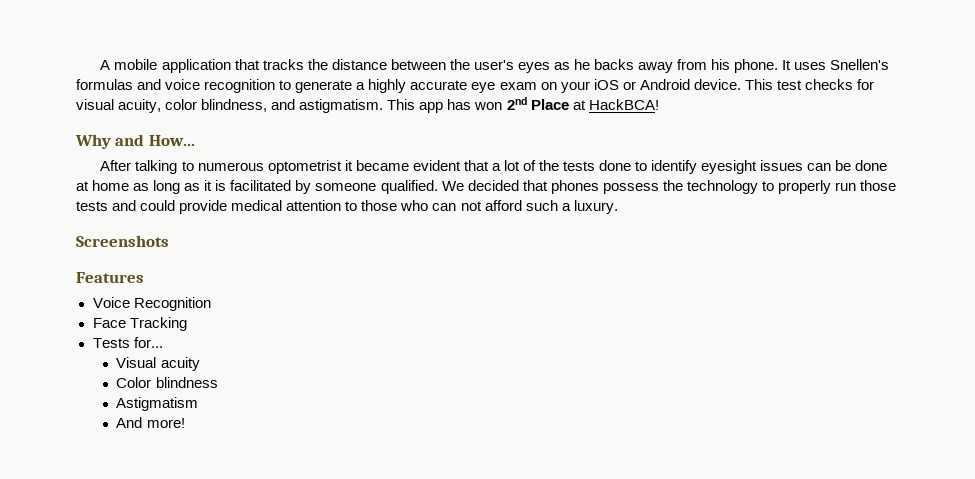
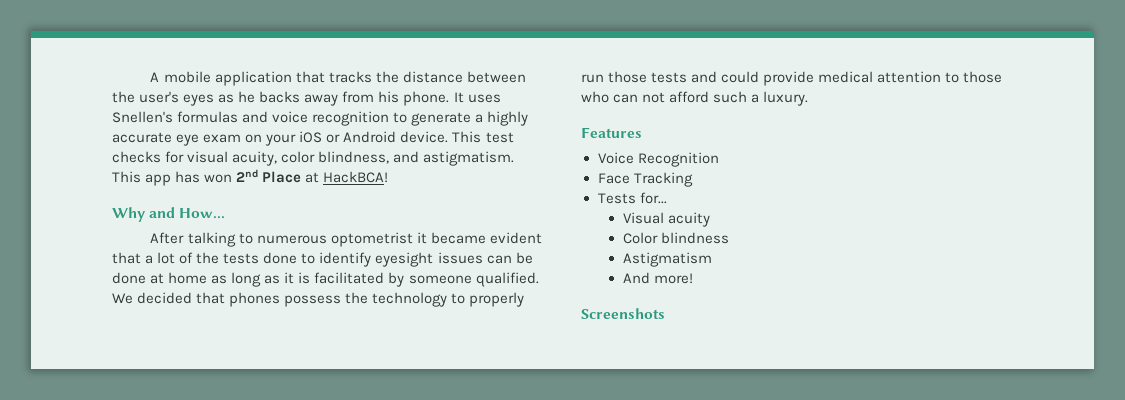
[76,235,169,247] // Screenshots -> (809, 98) none
(185, 423) none -> [581,308,665,319] // Screenshots

